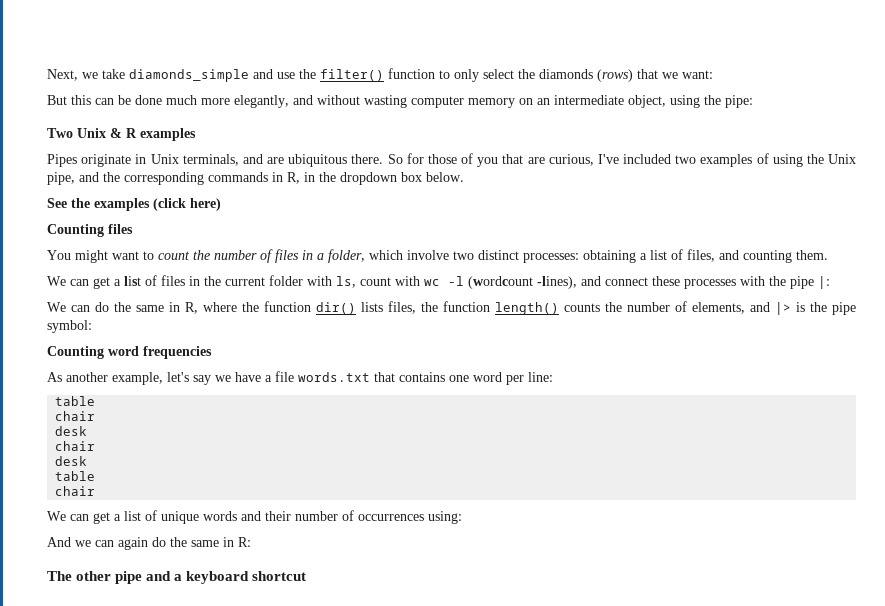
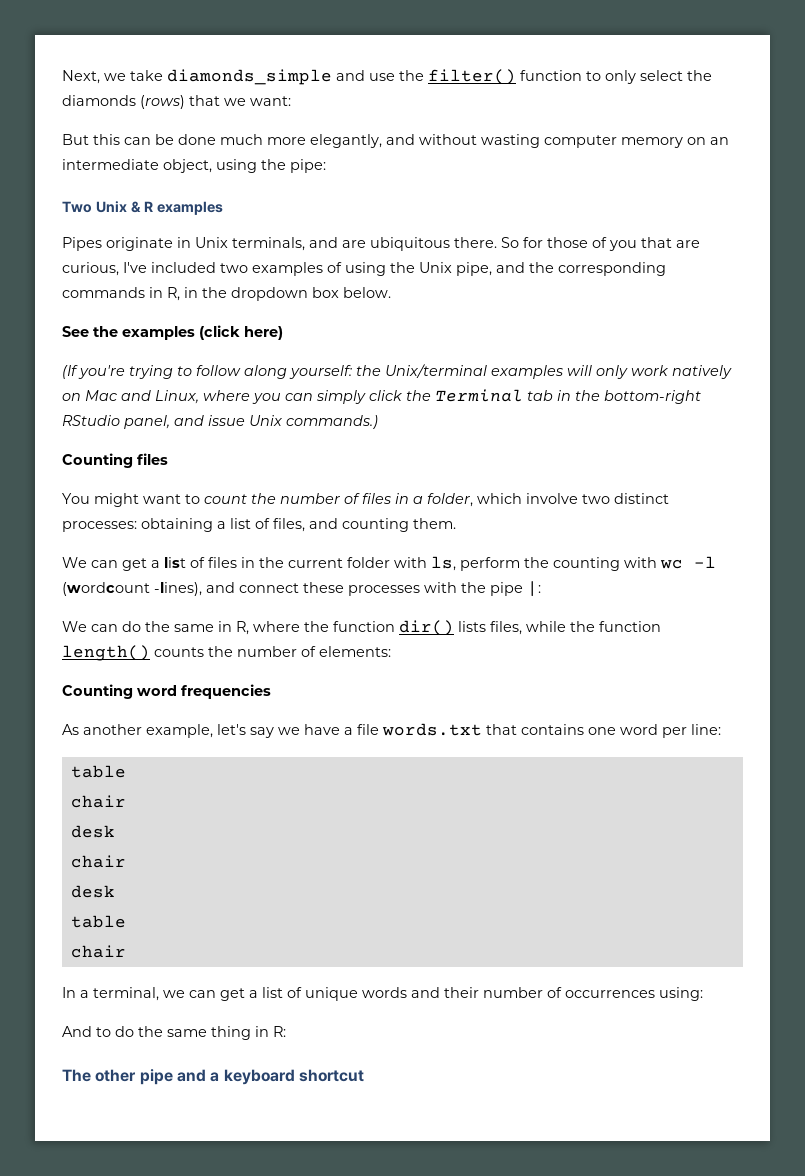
(221, 204) none -> [62,364,732,379] [62,389,701,404] [62,415,378,429] // (If you're trying to follow along yourself: the Unix/terminal examples will only work natively on Mac and Linux, where you can simply click the Terminal tab in the bottom-right RStudio panel, and issue Unix commands.)
[360,277,391,286] count -> [460,557,620,571] perform the counting
(416, 307) none -> [526,621,566,632] while
[692,302,856,315] [47,320,92,333] elements, and |> is the pipe symbol: -> [319,646,391,657] elements:
[47,511,66,521] We -> [62,987,185,1001] In a terminal, we
[75,537,219,550] we can again do the same -> [96,1026,251,1040] to do the same thing

